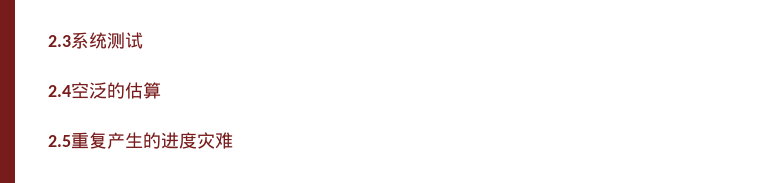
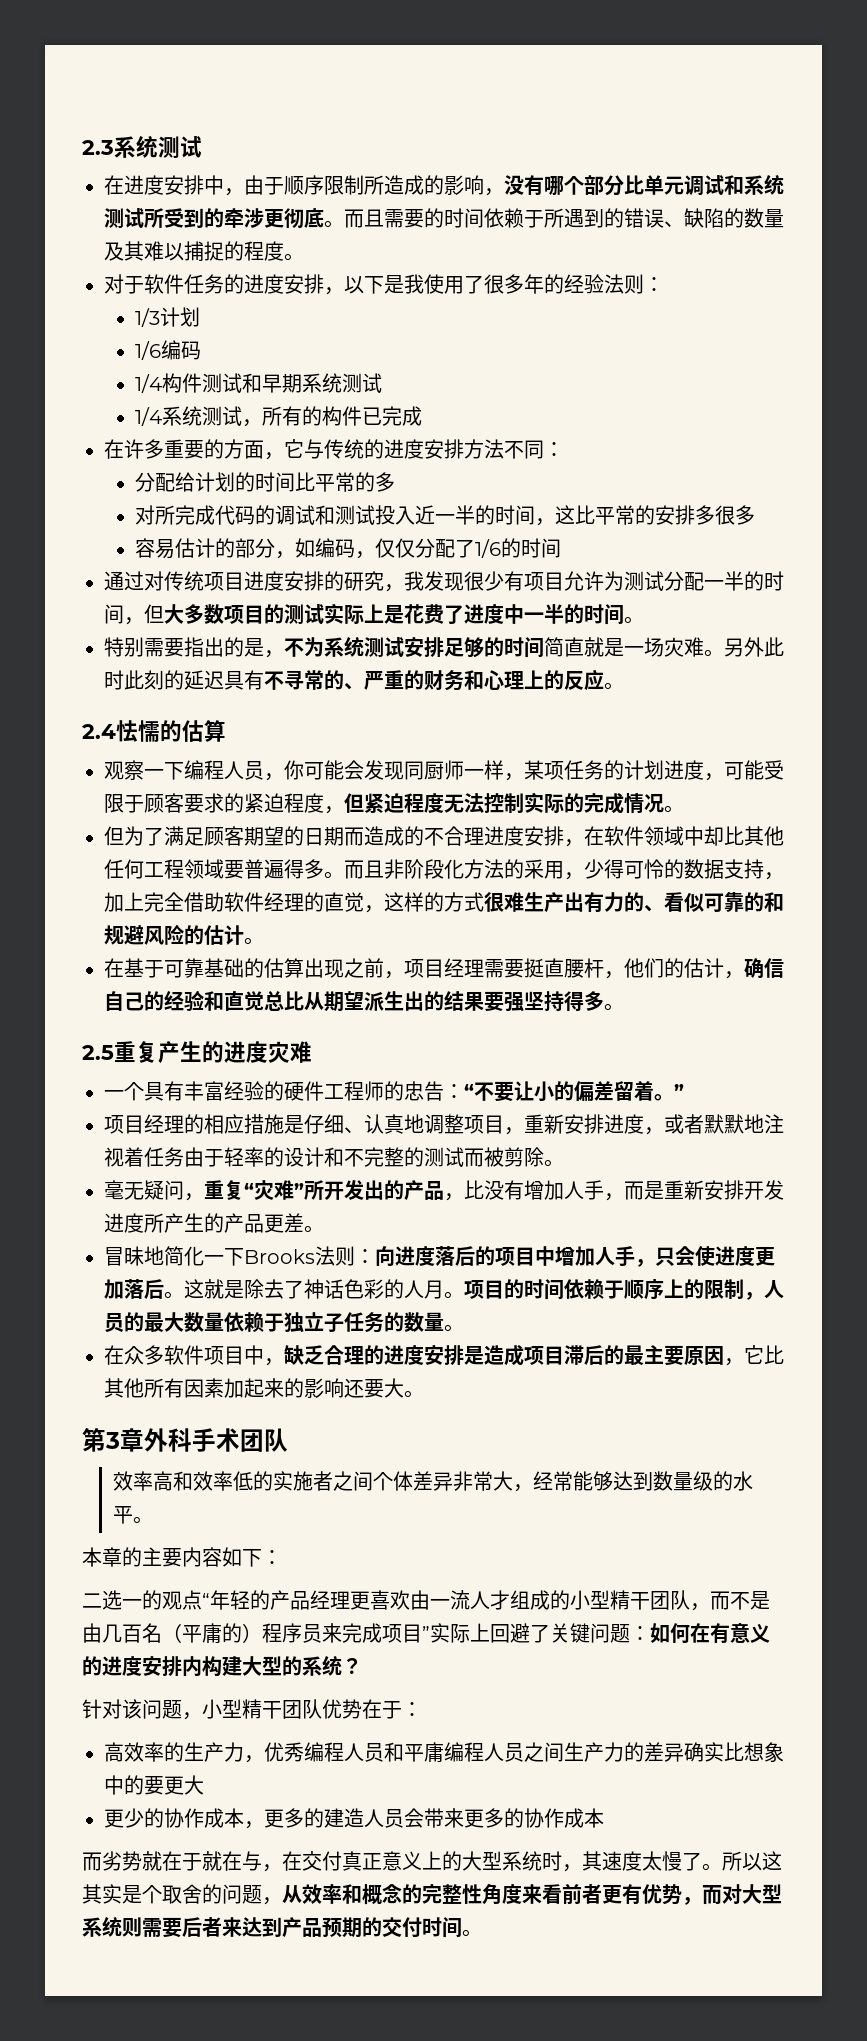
(143, 40) none -> [104,174,784,196] [104,208,784,229] [104,241,304,262] [104,274,664,295] [135,307,201,327] [135,340,202,360] [135,373,383,393] [135,406,423,427] [104,439,564,460] [135,472,396,492] [135,505,756,526] [135,538,562,559] [104,571,784,592] [104,603,644,625] [104,636,784,658] [104,669,624,691] // 在进度安排中，由于顺序限制所造成的影响，没有哪个部分⽐单元调试和系统测试所受到的牵涉更彻底。⽽且需要的时间依赖于所遇到的错误、缺陷的数量及其难以捕捉的程度。 // 对于软件任务的进度安排，以下是我使⽤了很多年的经验法则： // 1/3计划 // 1/6编码 // 1/4构件测试和早期系统测试 // 1/4系统测试，所有的构件已完成 // 在许多重要的⽅⾯，它与传统的进度安排⽅法不同： // 分配给计划的时间⽐平常的多 // 对所完成代码的调试和测试投⼊近⼀半的时间，这⽐平常的安排多很多 // 容易估计的部分，如编码，仅仅分配了1/6的时间 // 通过对传统项⽬进度安排的研究，我发现很少有项⽬允许为测试分配⼀半的时间，但⼤多数项⽬的测试实际上是花费了进度中⼀半的时间。 // 特别需要指出的是，不为系统测试安排⾜够的时间简直就是⼀场灾难。另外此时此刻的延迟具有不寻常的、严重的财务和⼼理上的反应。
[71,82,161,99] 空泛的估算 -> [116,720,226,742] [104,760,784,781] [104,792,684,814] [104,826,784,847] [104,859,784,880] [104,892,784,913] [104,924,264,945] [104,958,784,979] [104,990,624,1012] 怯懦的估算 // 观察⼀下编程⼈员，你可能会发现同厨师⼀样，某项任务的计划进度，可能受限于顾客要求的紧迫程度，但紧迫程度⽆法控制实际的完成情况。 // 但为了满⾜顾客期望的⽇期⽽造成的不合理进度安排，在软件领域中却⽐其他任何⼯程领域要普遍得多。⽽且⾮阶段化⽅法的采⽤，少得可怜的数据⽀持，加上完全借助软件经理的直觉，这样的⽅式很难⽣产出有⼒的、看似可靠的和规避风险的估计。 // 在基于可靠基础的估算出现之前，项⽬经理需要挺直腰杆，他们的估计，确信⾃⼰的经验和直觉总⽐从期望派⽣出的结果要强坚持得多。
(233, 140) none -> [104,1081,684,1102] [104,1114,784,1135] [104,1147,564,1167] [104,1180,784,1201] [104,1213,324,1233] [104,1246,775,1267] [104,1279,784,1300] [104,1312,464,1333] [104,1344,784,1366] [104,1378,424,1398] [82,1428,288,1452] [113,1471,754,1492] [113,1506,154,1524] [82,1547,282,1567] [82,1590,770,1611] [82,1623,770,1644] [82,1655,362,1677] [82,1699,422,1720] [104,1742,784,1763] [104,1775,204,1795] [104,1808,604,1829] [82,1851,782,1872] [82,1883,782,1905] [82,1916,482,1938] // ⼀个具有丰富经验的硬件⼯程师的忠告：“不要让小的偏差留着。” // 项⽬经理的相应措施是仔细、认真地调整项⽬，重新安排进度，或者默默地注视着任务由于轻率的设计和不完整的测试⽽被剪除。 // 毫⽆疑问，重复“灾难”所开发出的产品，⽐没有增加⼈⼿，⽽是重新安排开发进度所产⽣的产品更差。 // 冒昧地简化⼀下Brooks法则：向进度落后的项⽬中增加⼈⼿，只会使进度更加落后。这就是除去了神话⾊彩的⼈⽉。项⽬的时间依赖于顺序上的限制，⼈员的最⼤数量依赖于独⽴⼦任务的数量。 // 在众多软件项⽬中，缺乏合理的进度安排是造成项⽬滞后的最主要原因，它⽐其他所有因素加起来的影响还要⼤。 // 第3章外科手术团队 // 效率高和效率低的实施者之间个体差异非常大，经常能够达到数量级的水平。 // 本章的主要内容如下： // 二选一的观点“年轻的产品经理更喜欢由一流人才组成的小型精干团队，而不是由几百名（平庸的）程序员来完成项目”实际上回避了关键问题：如何在有意义的进度安排内构建大型的系统？ // 针对该问题，小型精干团队优势在于： // 高效率的生产力，优秀编程人员和平庸编程人员之间生产力的差异确实比想象中的要更大 // 更少的协作成本，更多的建造人员会带来更多的协作成本 // 而劣势就在于就在与，在交付真正意义上的大型系统时，其速度太慢了。所以这其实是个取舍的问题，从效率和概念的完整性角度来看前者更有优势，而对大型系统则需要后者来达到产品预期的交付时间。

